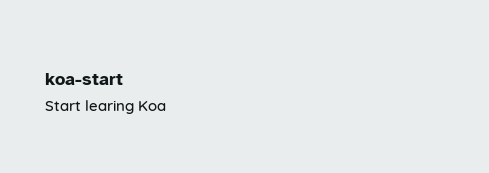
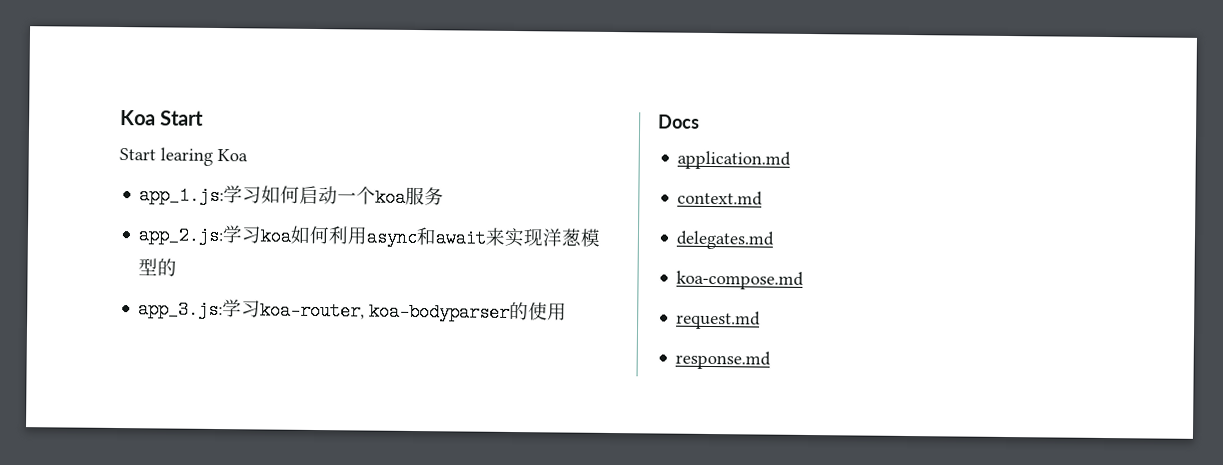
[45,73,123,85] koa-start -> [120,110,205,126] Koa Start
(167, 106) none -> [139,185,445,207] [138,225,602,248] [138,258,178,277] [138,299,568,322] [658,114,700,129] [677,150,792,170] [677,190,764,206] [676,230,776,250] [676,270,805,290] [676,310,762,330] [675,350,772,370] // app_1.js:学习如何启动一个koa服务 // app_2.js:学习koa如何利用async和await来实现洋葱模型的 // app_3.js:学习koa-router, koa-bodyparser的使用 // Docs // application.md // context.md // delegates.md // koa-compose.md // request.md // response.md

